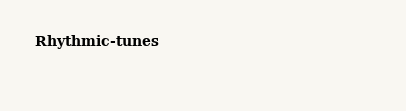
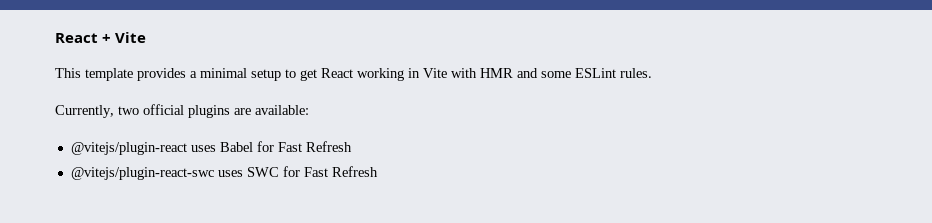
[35,35,159,49] Rhythmic-tunes -> [55,32,147,43] [55,68,652,81] [55,104,309,118] [70,141,352,155] [70,166,378,180] React + Vite // This template provides a minimal setup to get React working in Vite with HMR and some ESLint rules. // Currently, two official plugins are available: // @vitejs/plugin-react uses Babel for Fast Refresh // @vitejs/plugin-react-swc uses SWC for Fast Refresh

